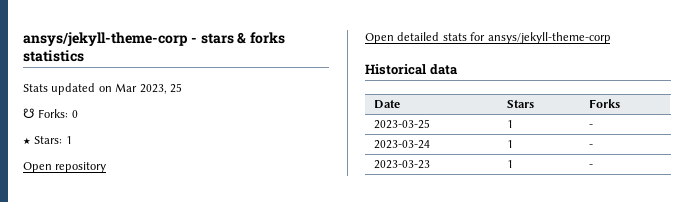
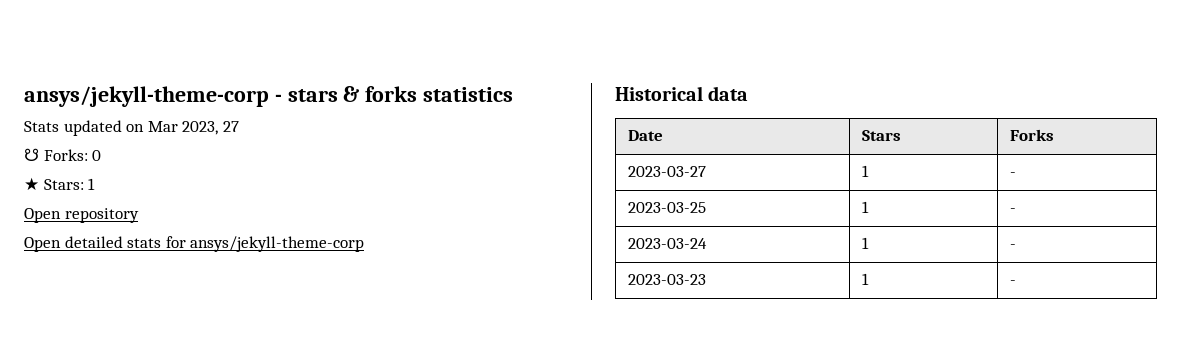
[169,83,182,93] 25 -> [222,121,239,132] 27
(621, 103) none -> [628,166,707,177] [862,165,870,177] [1010,172,1017,177] // 2023-03-27 | 1 | -

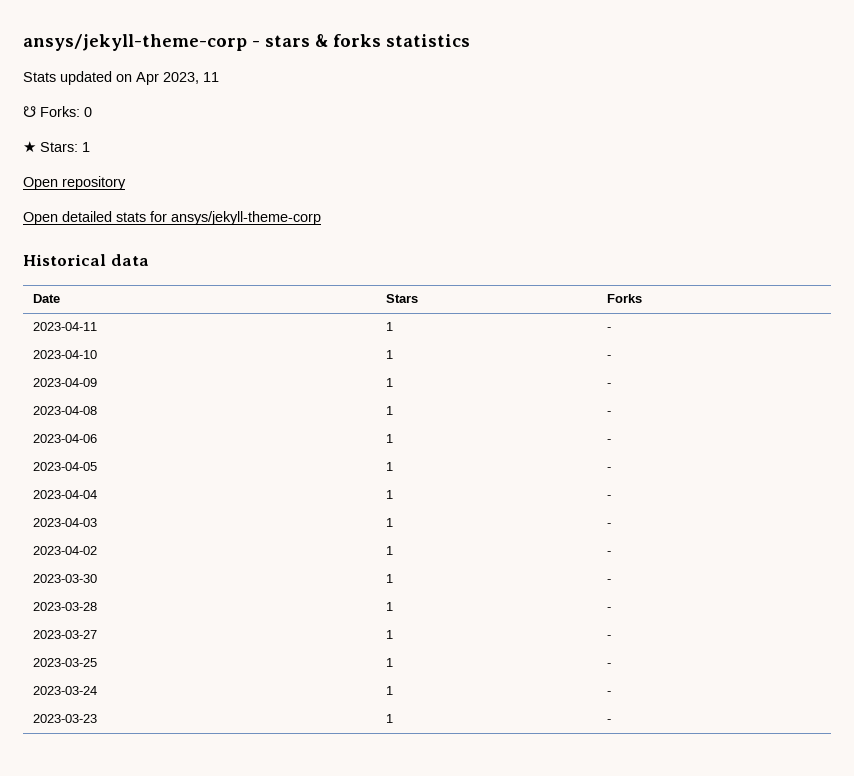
[147,121,239,135] Mar 2023, 27 -> [136,72,219,85] Apr 2023, 11
(1055, 135) none -> [33,322,98,331] [386,322,394,331] [607,327,612,331] [33,350,98,359] [386,350,394,359] [607,355,612,359] [33,378,98,387] [386,378,394,387] [607,383,612,387] [33,406,98,415] [386,406,394,415] [607,411,612,415] [33,434,98,443] [386,434,394,443] [607,439,612,443] [33,462,98,471] [386,462,394,471] [607,467,612,471] [33,490,98,499] [386,490,394,499] [607,495,612,499] [33,518,98,527] [386,518,394,527] [607,523,612,527] [33,546,98,555] [386,546,394,555] [607,551,612,555] [33,574,98,583] [386,574,394,583] [607,579,612,583] [33,602,98,611] [386,602,394,611] [607,607,612,611] // 2023-04-11 | 1 | - // 2023-04-10 | 1 | - // 2023-04-09 | 1 | - // 2023-04-08 | 1 | - // 2023-04-06 | 1 | - // 2023-04-05 | 1 | - // 2023-04-04 | 1 | - // 2023-04-03 | 1 | - // 2023-04-02 | 1 | - // 2023-03-30 | 1 | - // 2023-03-28 | 1 | -

